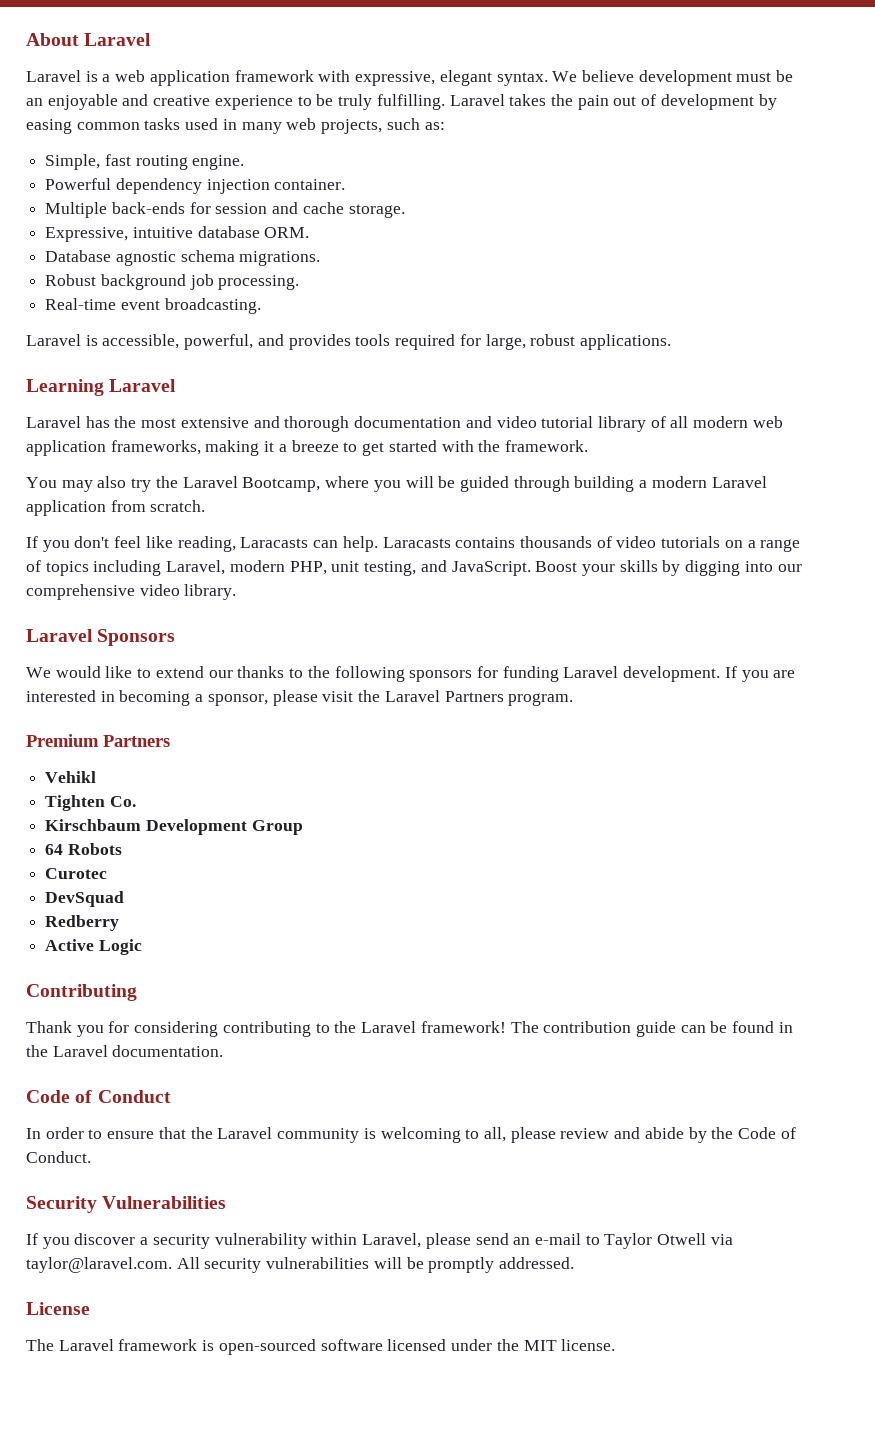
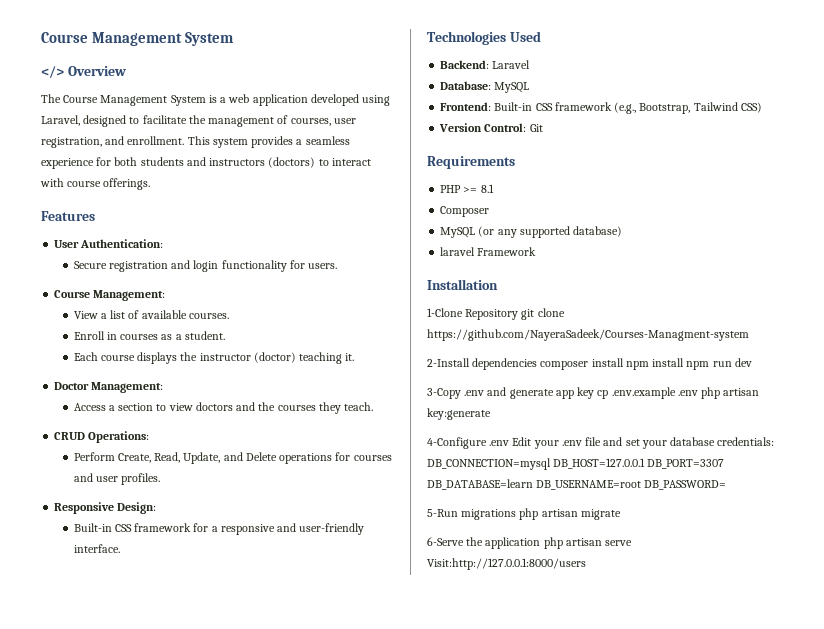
[26,33,152,46] [26,70,794,86] [26,94,777,110] [26,118,445,134] [45,154,245,170] [45,178,346,194] [45,202,405,218] [45,226,310,242] [45,250,321,266] [45,274,300,290] [45,298,261,314] [26,334,671,350] [26,379,177,396] [26,416,783,432] [26,440,588,456] [26,476,767,492] [26,500,206,516] [26,536,801,552] [26,560,802,576] [26,584,237,600] [26,629,176,646] [26,666,796,682] [26,690,574,706] [26,734,170,747] [45,771,97,783] [45,795,136,811] [45,819,303,835] [45,843,122,855] [45,868,108,879] [45,891,125,907] [45,915,120,931] [45,939,142,955] [26,984,137,1001] [26,1021,793,1037] [26,1045,224,1057] [26,1090,171,1103] [26,1127,796,1143] [26,1151,91,1163] [26,1196,227,1213] [26,1233,733,1249] [26,1257,575,1273] [26,1302,90,1315] [26,1339,616,1355] About Laravel // Laravel is a web application framework with expressive, elegant syntax. We believe development must be an enjoyable and creative experience to be truly fulfilling. Laravel takes the pain out of development by easing common tasks used in many web projects, such as: // Simple, fast routing engine. // Powerful dependency injection container. // Multiple back-ends for session and cache storage. // Expressive, intuitive database ORM. // Database agnostic schema migrations. // Robust background job processing. // Real-time event broadcasting. // Laravel is accessible, powerful, and provides tools required for large, robust applications. // Learning Laravel // Laravel has the most extensive and thorough documentation and video tutorial library of all modern web application frameworks, making it a breeze to get started with the framework. // You may also try the Laravel Bootcamp, where you will be guided through building a modern Laravel application from scratch. // If you don't feel like reading, Laracasts can help. Laracasts contains thousands of video tutorials on a range of topics including Laravel, modern PHP, unit testing, and JavaScript. Boost your skills by digging into our comprehensive video library. // Laravel Sponsors // We would like to extend our thanks to the following sponsors for funding Laravel development. If you are interested in becoming a sponsor, please visit the Laravel Partners program. // Premium Partners // Vehikl // Tighten Co. // Kirschbaum Development Group // 64 Robots // Curotec // DevSquad // Redberry // Active Logic // Contributing // Thank you for considering contributing to the Laravel framework! The contribution guide can be found in the Laravel documentation. // Code of Conduct // In order to ensure that the Laravel community is welcoming to all, please review and abide by the Code of Conduct. // Security Vulnerabilities // If you discover a security vulnerability within Laravel, please send an e-mail to Taylor Otwell via taylor@laravel.com. All security vulnerabilities will be promptly addressed. // License // The Laravel framework is open-sourced software licensed under the MIT license. -> [41,32,235,46] [41,66,126,78] [41,94,391,106] [41,115,356,127] [41,136,350,148] [41,157,371,169] [40,178,151,190] [41,211,95,221] [54,239,164,248] [73,260,338,272] [54,290,166,301] [73,310,229,319] [73,331,225,340] [73,352,355,364] [54,382,164,393] [73,402,374,414] [54,431,150,443] [73,452,392,464] [73,473,161,485] [54,502,157,514] [73,523,365,535] [73,544,120,553] [427,31,541,45] [440,60,531,69] [440,81,530,93] [440,102,762,114] [439,123,543,132] [427,156,515,169] [440,184,494,193] [440,206,490,217] [440,226,623,238] [440,247,537,256] [427,279,498,290] [427,308,565,320] [427,329,749,341] [427,358,752,370] [427,387,760,399] [427,408,491,420] [427,437,775,449] [427,458,725,470] [427,479,727,490] [427,508,621,520] [427,537,633,549] [427,558,586,570] Course Management System // </> Overview // The Course Management System is a web application developed using Laravel, designed to facilitate the management of courses, user registration, and enrollment. This system provides a seamless experience for both students and instructors (doctors) to interact with course offerings. // Features // User Authentication: // Secure registration and login functionality for users. // Course Management: // View a list of available courses. // Enroll in courses as a student. // Each course displays the instructor (doctor) teaching it. // Doctor Management: // Access a section to view doctors and the courses they teach. // CRUD Operations: // Perform Create, Read, Update, and Delete operations for courses and user profiles. // Responsive Design: // Built-in CSS framework for a responsive and user-friendly interface. // Technologies Used // Backend: Laravel // Database: MySQL // Frontend: Built-in CSS framework (e.g., Bootstrap, Tailwind CSS) // Version Control: Git // Requirements // PHP >= 8.1 // Composer // MySQL (or any supported database) // laravel Framework // Installation // 1-Clone Repository git clone https://github.com/NayeraSadeek/Courses-Managment-system // 2-Install dependencies composer install npm install npm run dev // 3-Copy .env and generate app key cp .env.example .env php artisan key:generate // 4-Configure .env Edit your .env file and set your database credentials: DB_CONNECTION=mysql DB_HOST=127.0.0.1 DB_PORT=3307 DB_DATABASE=learn DB_USERNAME=root DB_PASSWORD= // 5-Run migrations php artisan migrate // 6-Serve the application php artisan serve Visit:http://127.0.0.1:8000/users

